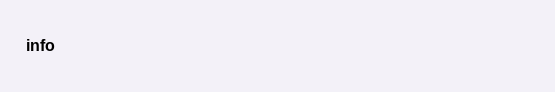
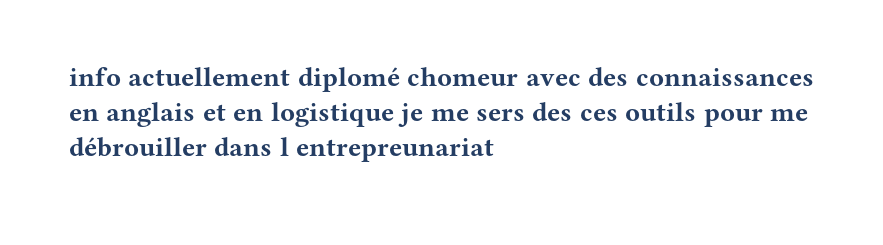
(55, 45) none -> [128,67,814,92] [69,102,809,127] [69,137,495,162] actuellement diplomé chomeur avec des connaissances en anglais et en logistique je me sers des ces outils pour me débrouiller dans l entrepreunariat

